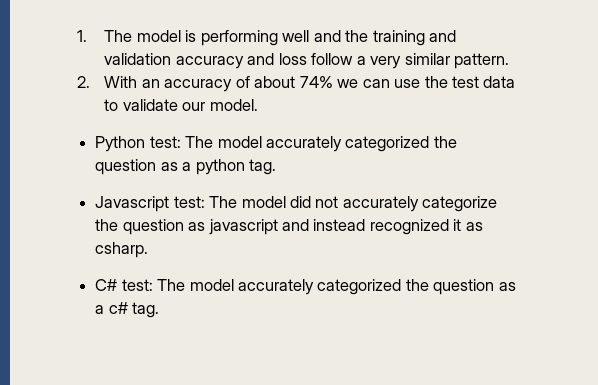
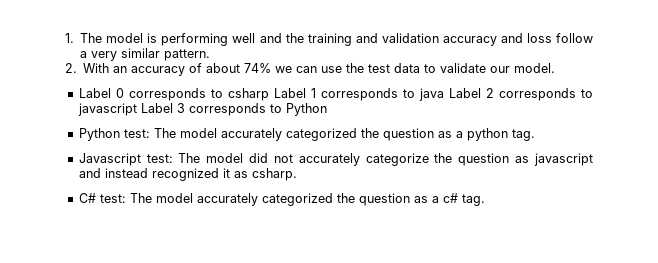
(258, 105) none -> [78,88,593,101] [77,103,327,116] // Label 0 corresponds to csharp Label 1 corresponds to java Label 2 corresponds to javascript Label 3 corresponds to Python

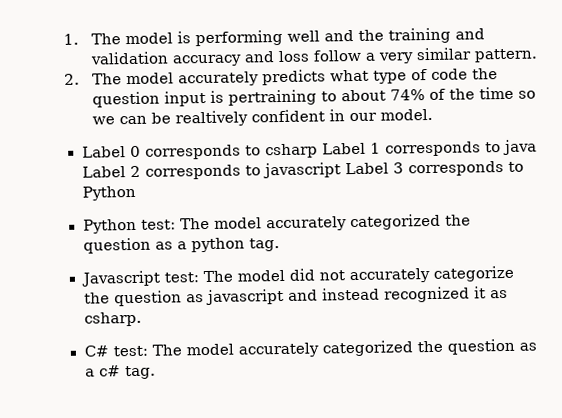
[83,63,487,76] With an accuracy of about 74% we can use the test data to validate -> [91,68,498,87] [91,86,536,108] [91,109,345,127] The model accurately predicts what type of code the question input is pertraining to about 74% of the time so we can be realtively confident in

